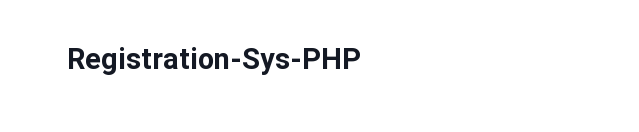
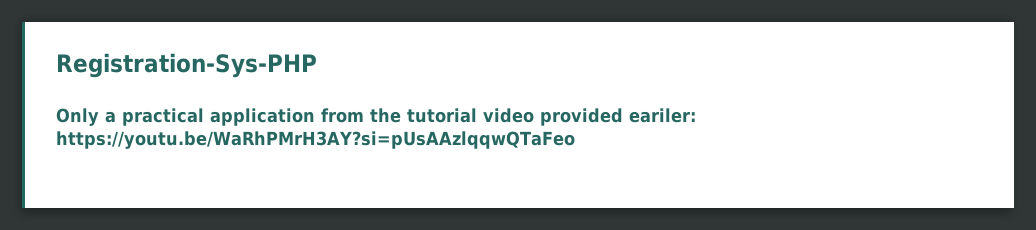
(361, 61) none -> [56,108,696,126] [56,131,575,149] // Only a practical application from the tutorial video provided eariler: https://youtu.be/WaRhPMrH3AY?si=pUsAAzlqqwQTaFeo

